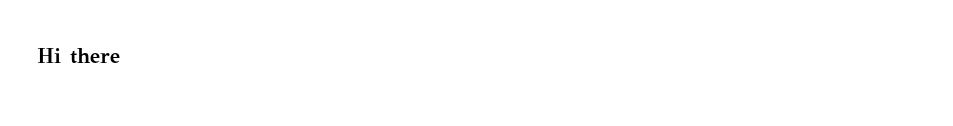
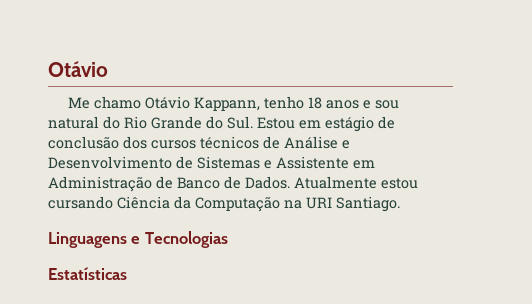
[37,48,120,64] Hi there -> [48,61,108,77] [68,96,400,111] [48,116,395,132] [48,136,350,149] [48,156,375,169] [48,176,418,192] [48,196,400,212] [48,231,228,248] [48,267,127,280] Otávio // Me chamo Otávio Kappann, tenho 18 anos e sou natural do Rio Grande do Sul. Estou em estágio de conclusão dos cursos técnicos de Análise e Desenvolvimento de Sistemas e Assistente em Administração de Banco de Dados. Atualmente estou cursando Ciência da Computação na URI Santiago. // Linguagens e Tecnologias // Estatísticas

